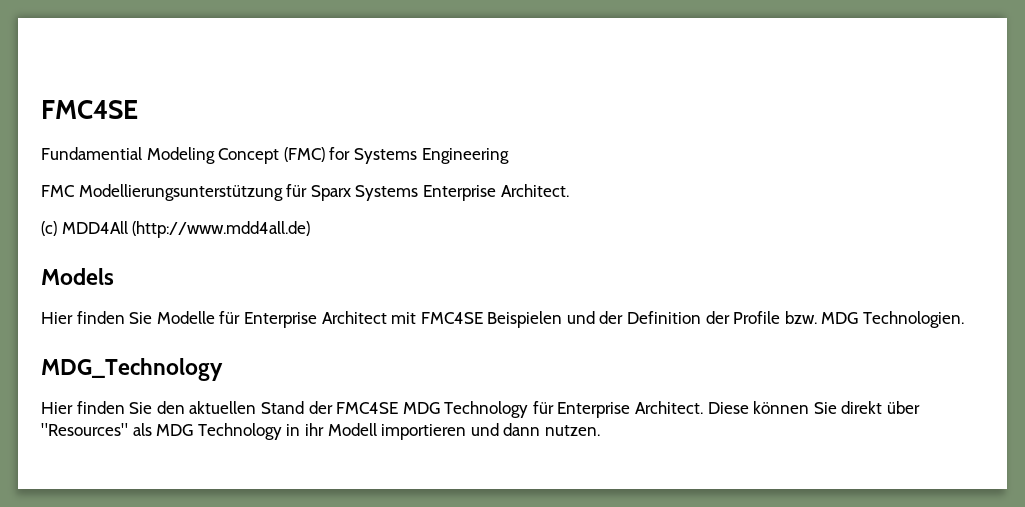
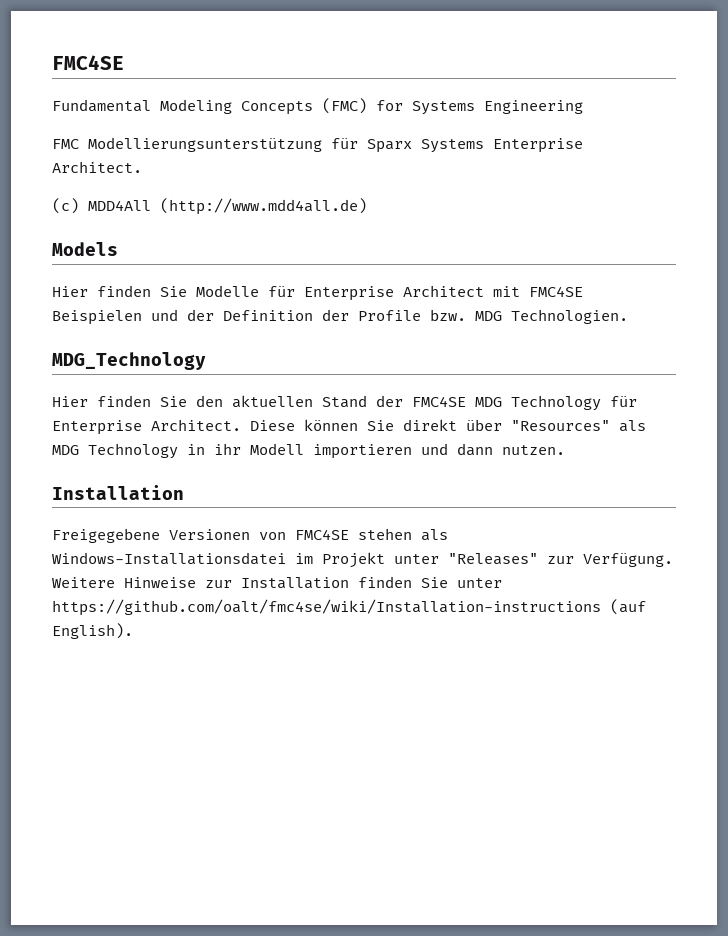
[41,147,280,164] Fundamential Modeling Concept -> [52,99,313,115] Fundamental Modeling Concepts
(600, 430) none -> [52,485,184,500] [52,528,448,543] [52,552,673,568] [52,576,502,589] [52,599,646,616] [52,623,133,639] // Installation // Freigegebene Versionen von FMC4SE stehen als Windows-Installationsdatei im Projekt unter "Releases" zur Verfügung. Weitere Hinweise zur Installation finden Sie unter https://github.com/oalt/fmc4se/wiki/Installation-instructions (auf English).

